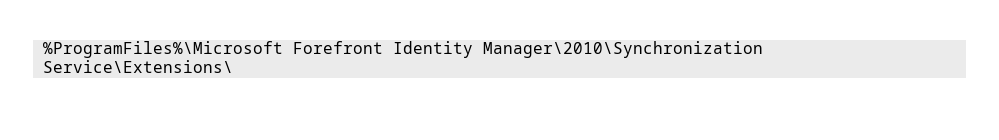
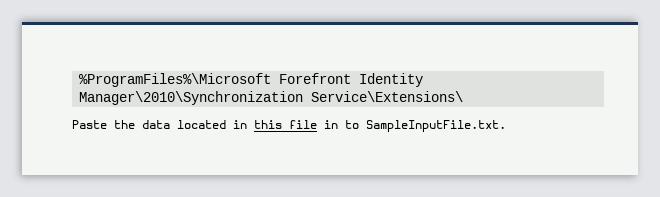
(233, 66) none -> [72,120,506,132] // Paste the data located in this file in to SampleInputFile.txt.

